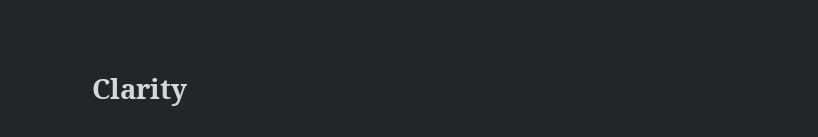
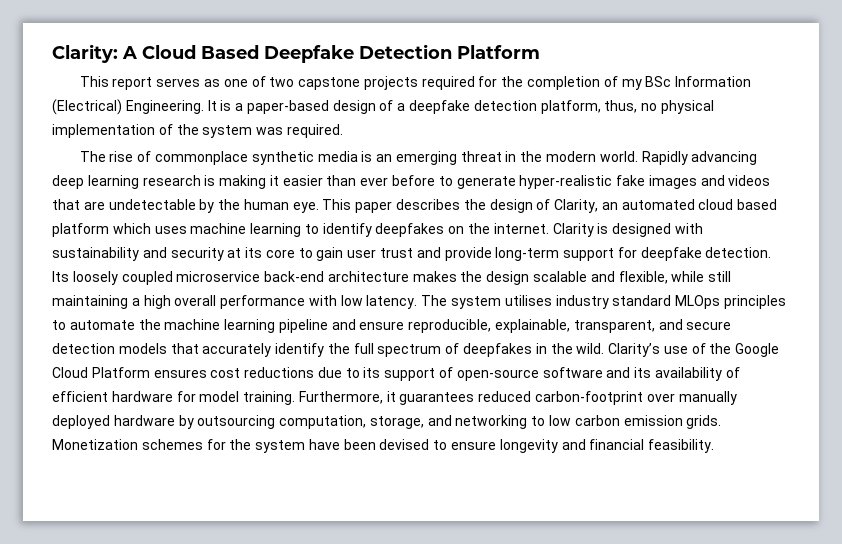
[92,78,187,106] Clarity -> [52,44,540,63] [79,76,752,90] [52,99,714,115] [52,124,343,138] [79,151,758,165] [52,175,771,189] [52,199,778,213] [52,223,703,237] [52,247,772,261] [52,271,732,285] [52,295,786,309] [52,319,732,333] [52,343,780,357] [52,367,740,381] [52,391,737,405] [52,415,722,429] [52,439,715,453] Clarity: A Cloud Based Deepfake Detection Platform // This report serves as one of two capstone projects required for the completion of my BSc Information (Electrical) Engineering. It is a paper-based design of a deepfake detection platform, thus, no physical implementation of the system was required. // The rise of commonplace synthetic media is an emerging threat in the modern world. Rapidly advancing deep learning research is making it easier than ever before to generate hyper-realistic fake images and videos that are undetectable by the human eye. This paper describes the design of Clarity, an automated cloud based platform which uses machine learning to identify deepfakes on the internet. Clarity is designed with sustainability and security at its core to gain user trust and provide long-term support for deepfake detection. Its loosely coupled microservice back-end architecture makes the design scalable and flexible, while still maintaining a high overall performance with low latency. The system utilises industry standard MLOps principles to automate the machine learning pipeline and ensure reproducible, explainable, transparent, and secure detection models that accurately identify the full spectrum of deepfakes in the wild. Clarity’s use of the Google Cloud Platform ensures cost reductions due to its support of open-source software and its availability of efficient hardware for model training. Furthermore, it guarantees reduced carbon-footprint over manually deployed hardware by outsourcing computation, storage, and networking to low carbon emission grids. Monetization schemes for the system have been devised to ensure longevity and financial feasibility.

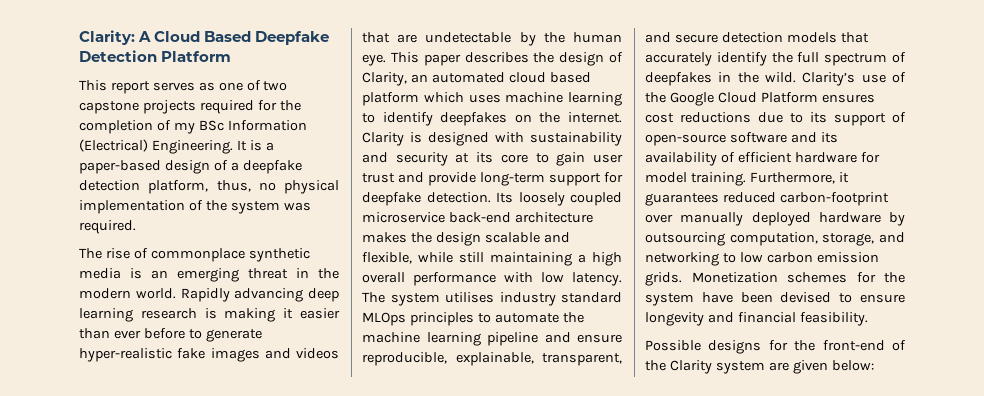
(715, 446) none -> [645,340,906,354] [645,360,874,374] // Possible designs for the front-end of the Clarity system are given below:

